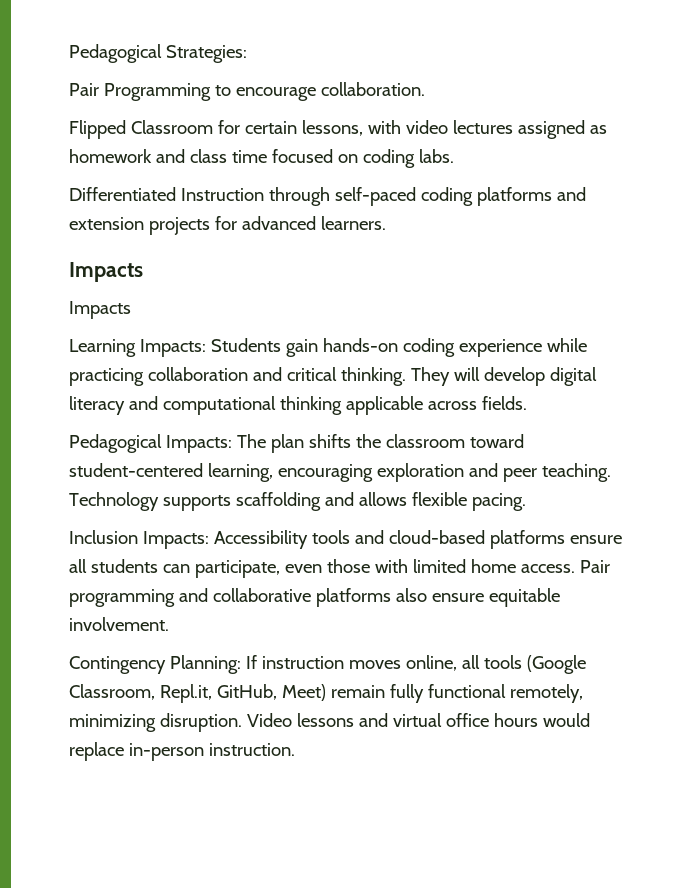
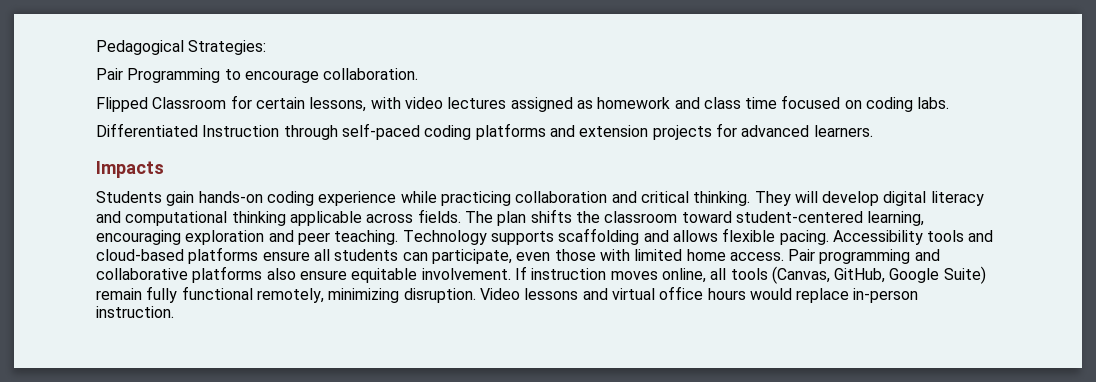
[69,301,131,319] [69,339,206,357] Impacts // Learning Impacts: -> (164, 169) none
[69,434,232,453] // Pedagogical Impacts: -> (461, 216) none
[69,530,209,549] // Inclusion Impacts: -> (829, 237) none
[69,655,241,674] // Contingency Planning: -> (511, 274) none
[526,655,586,674] [69,684,326,703] (Google Classroom, Repl.it, GitHub, Meet) -> [771,266,986,284] (Canvas, GitHub, Google Suite)

